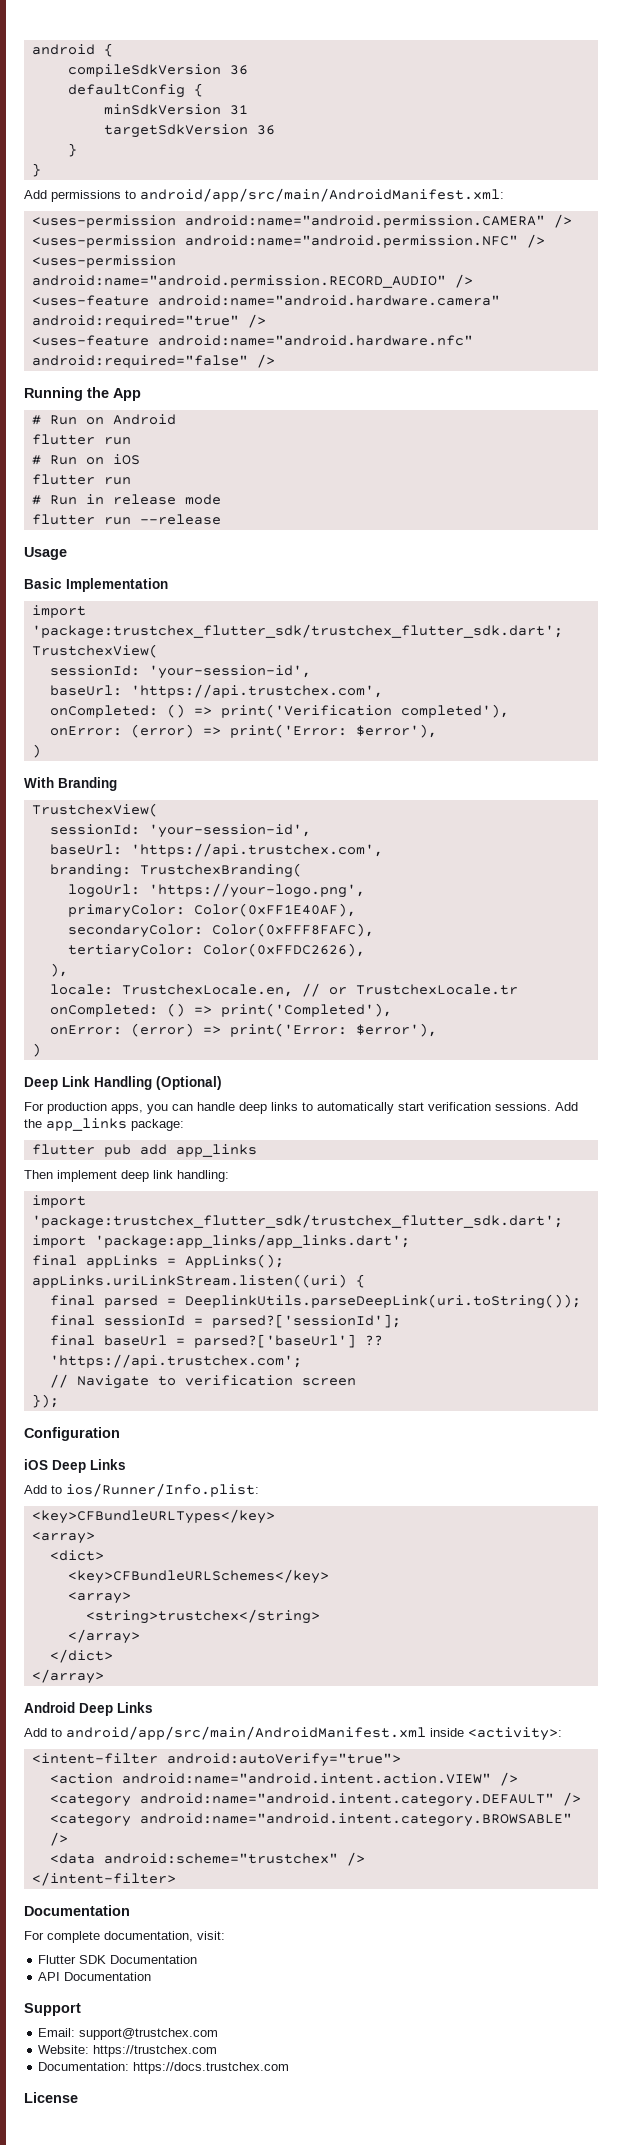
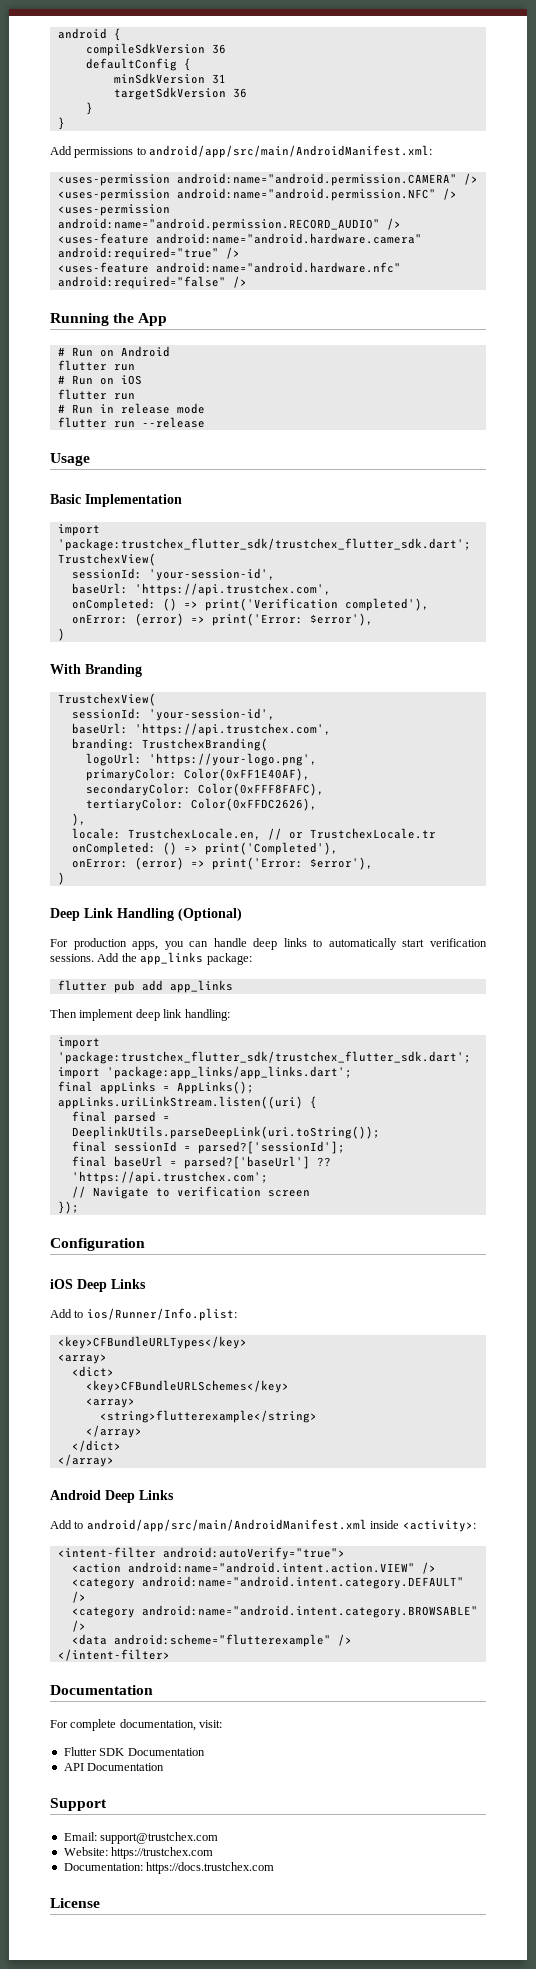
[85,1609,320,1624] <string>trustchex</string> -> [99,1410,317,1423] <string>flutterexample</string>
[103,1853,338,1864] android:scheme="trustchex" -> [113,1634,331,1647] android:scheme="flutterexample"

